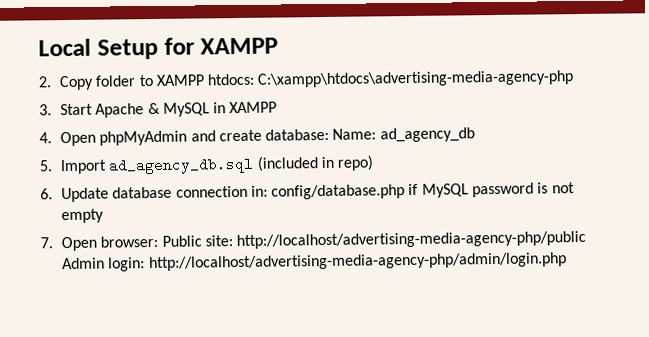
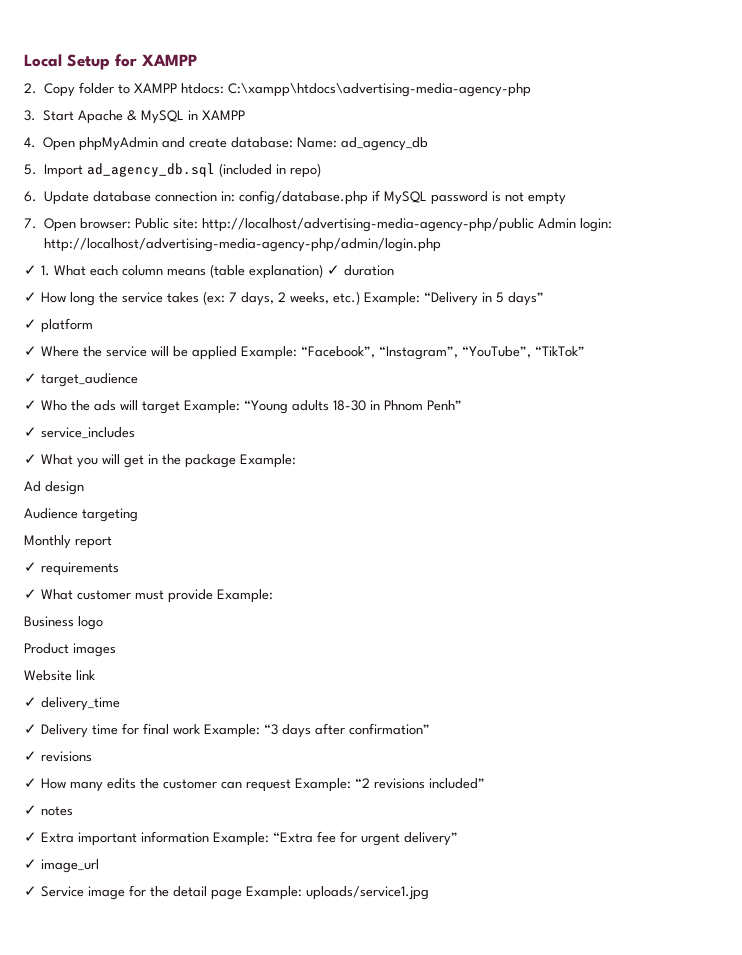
(567, 262) none -> [24,264,394,279] [24,291,544,306] [24,318,93,333] [24,346,585,360] [24,373,138,387] [24,400,462,414] [24,427,135,439] [24,454,296,468] [24,481,84,495] [24,508,138,522] [24,535,112,549] [24,562,119,576] [24,589,273,603] [24,616,103,630] [24,643,116,657] [24,670,95,681] [24,697,120,711] [24,723,430,738] [24,751,92,762] [24,778,485,792] [24,805,73,816] [24,831,458,846] [24,859,99,873] [24,885,429,900] // ✓ 1. What each column means (table explanation) ✓ duration // ✓ How long the service takes (ex: 7 days, 2 weeks, etc.) Example: “Delivery in 5 days” // ✓ platform // ✓ Where the service will be applied Example: “Facebook”, “Instagram”, “YouTube”, “TikTok” // ✓ target_audience // ✓ Who the ads will target Example: “Young adults 18-30 in Phnom Penh” // ✓ service_includes // ✓ What you will get in the package Example: // Ad design // Audience targeting // Monthly report // ✓ requirements // ✓ What customer must provide Example: // Business logo // Product images // Website link // ✓ delivery_time // ✓ Delivery time for final work Example: “3 days after confirmation” // ✓ revisions // ✓ How many edits the customer can request Example: “2 revisions included” // ✓ notes // ✓ Extra important information Example: “Extra fee for urgent delivery” // ✓ image_url // ✓ Service image for the detail page Example: uploads/service1.jpg

